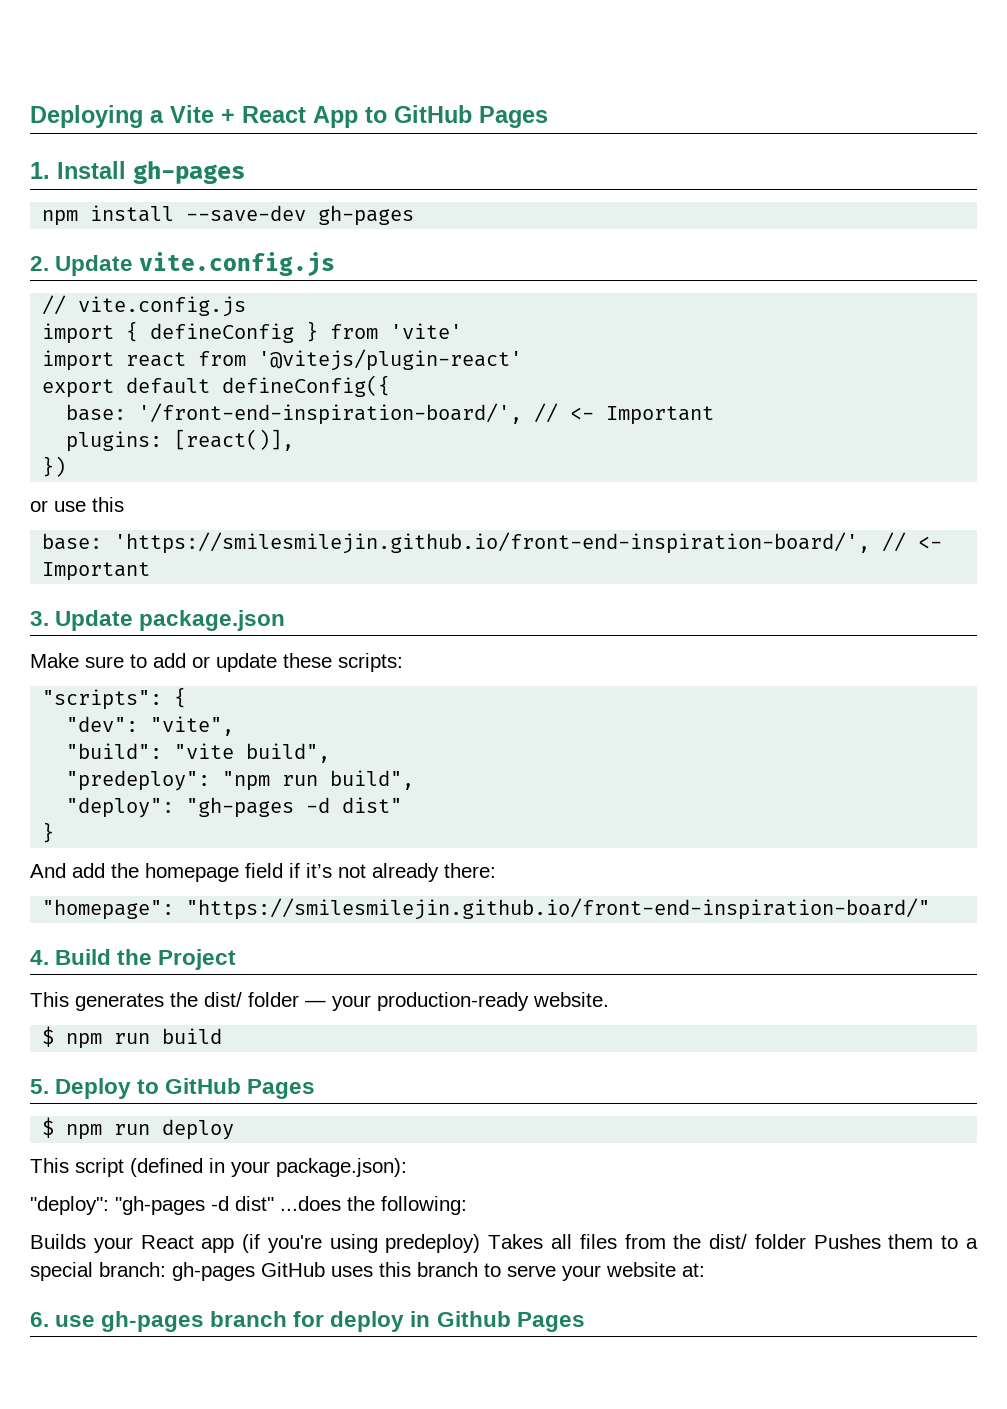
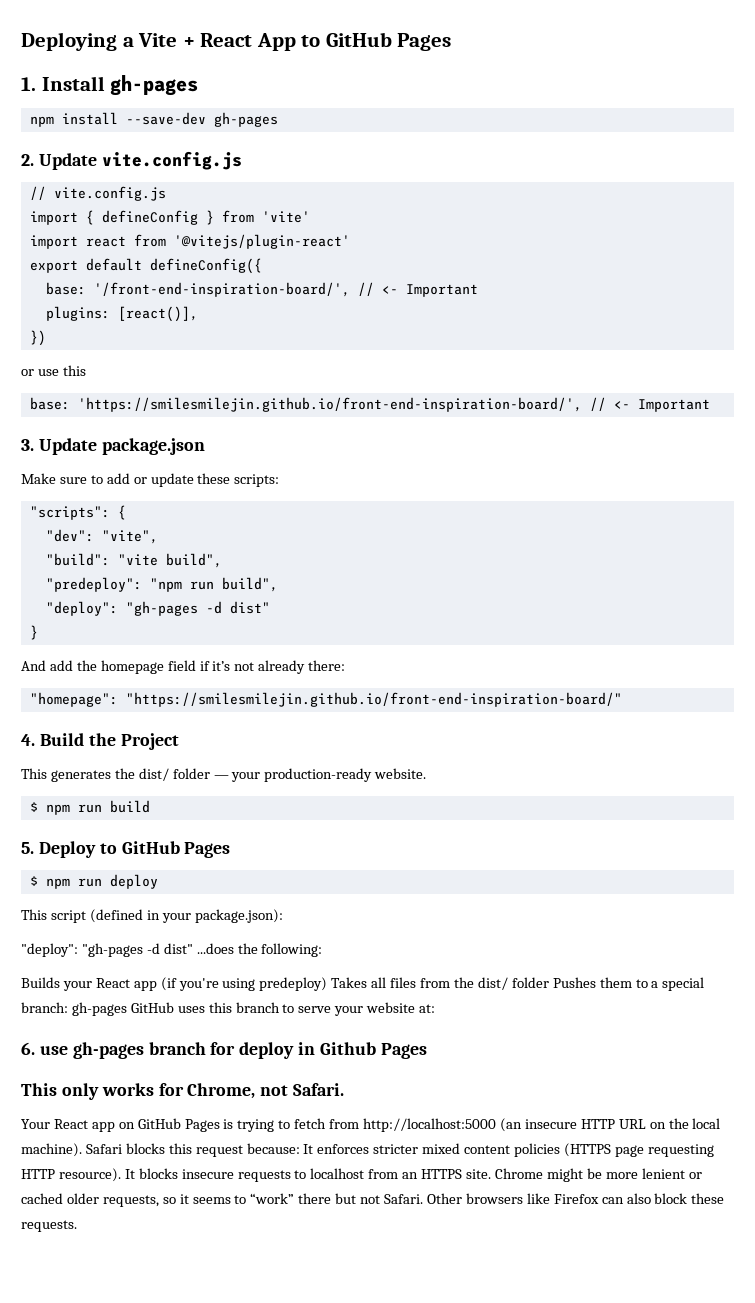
(585, 1322) none -> [21,1083,345,1100] [21,1118,721,1132] [21,1143,714,1157] [21,1168,702,1182] [21,1193,725,1207] [21,1220,77,1232] // This only works for Chrome, not Safari. // Your React app on GitHub Pages is trying to fetch from http://localhost:5000 (an insecure HTTP URL on the local machine). Safari blocks this request because: It enforces stricter mixed content policies (HTTPS page requesting HTTP resource). It blocks insecure requests to localhost from an HTTPS site. Chrome might be more lenient or cached older requests, so it seems to “work” there but not Safari. Other browsers like Firefox can also block these requests.

